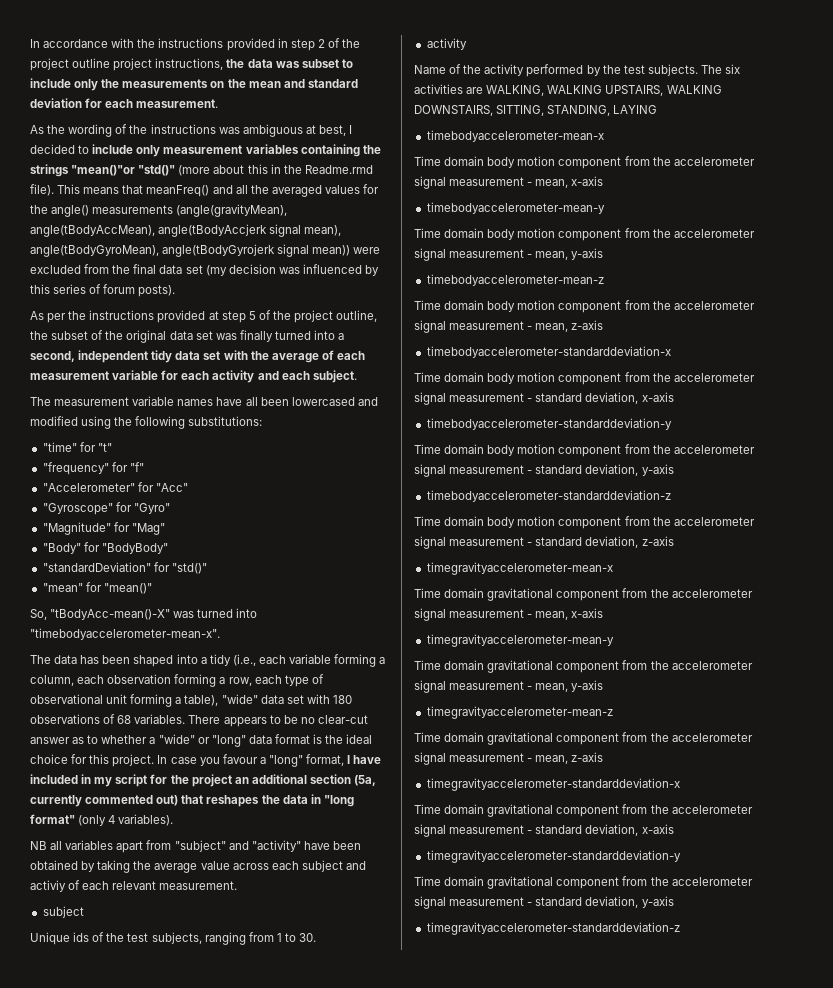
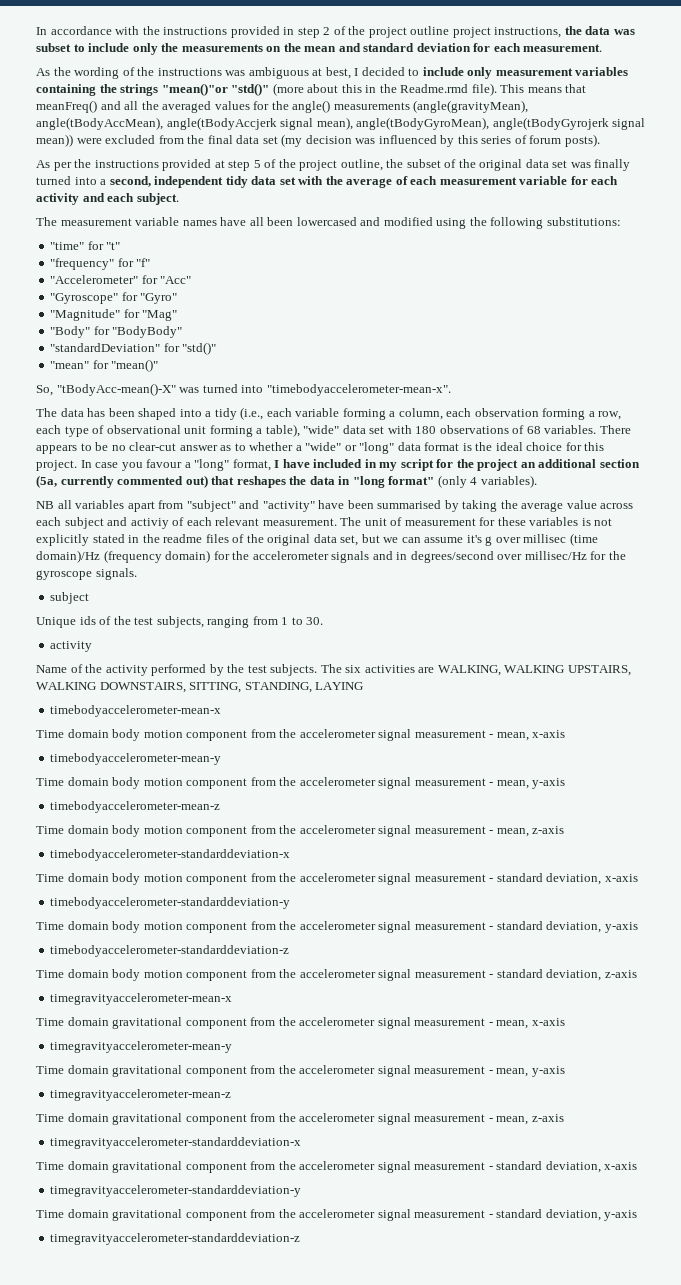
[30,860,78,870] obtained -> [377,500,442,509] summarised
(238, 885) none -> [340,517,613,526] [36,533,598,546] [36,550,626,563] [36,568,137,580] The unit of measurement for these variables is not explicitly stated in the readme files of the original data set, but we can assume it's g over millisec (time domain)/Hz (frequency domain) for the accelerometer signals and in degrees/second over millisec/Hz for the gyroscope signals.

